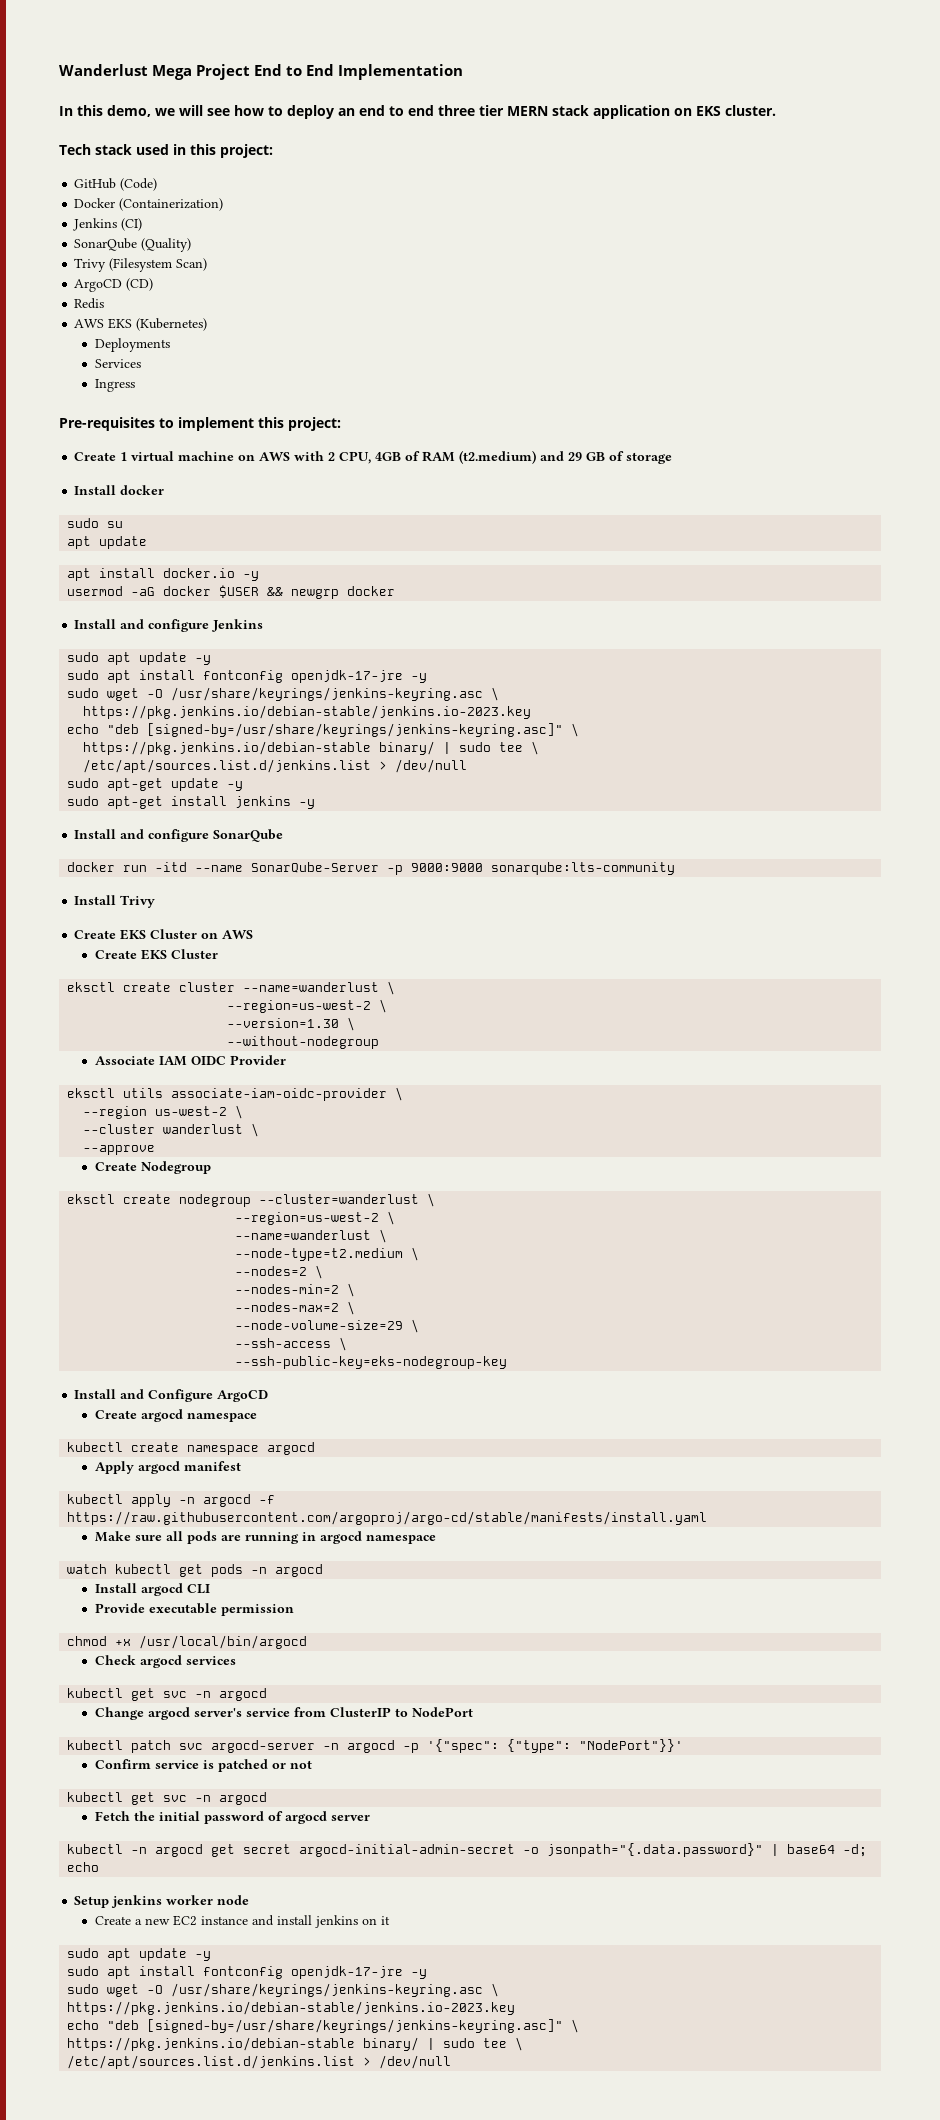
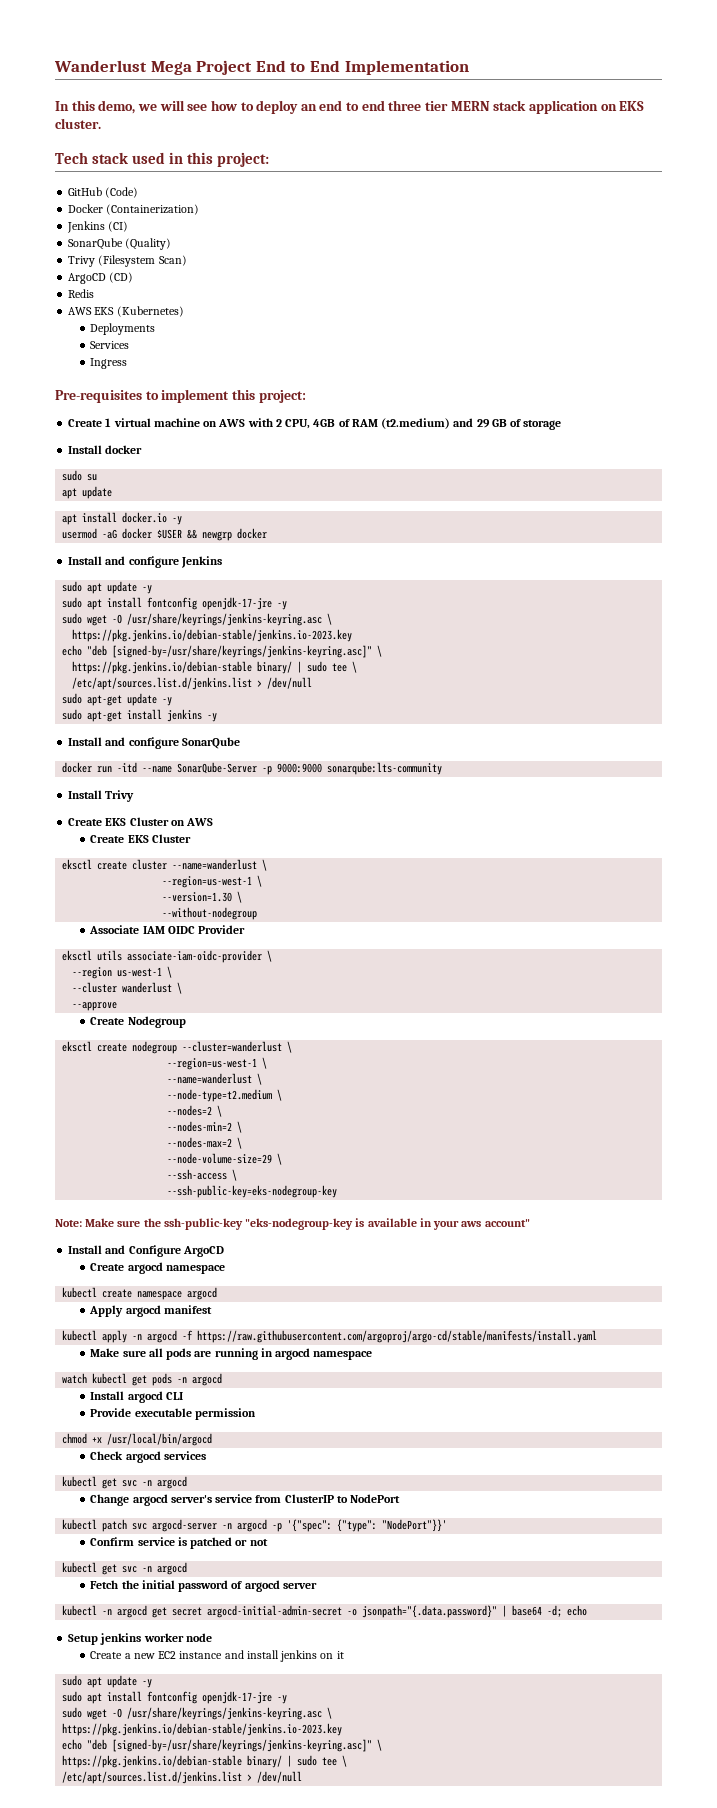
[227,1000,372,1013] --region=us-west-2 -> [162,876,253,888] --region=us-west-1
[155,1106,228,1116] us-west-2 -> [117,967,163,977] us-west-1
[235,1212,380,1225] --region=us-west-2 -> [167,1058,258,1070] --region=us-west-1
(508, 1362) none -> [55,1218,530,1230] // Note: Make sure the ssh-public-key "eks-nodegroup-key is available in your aws account"

